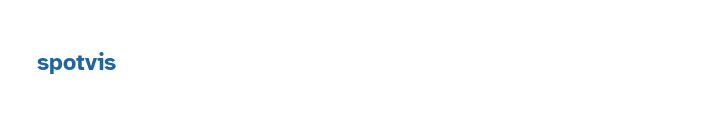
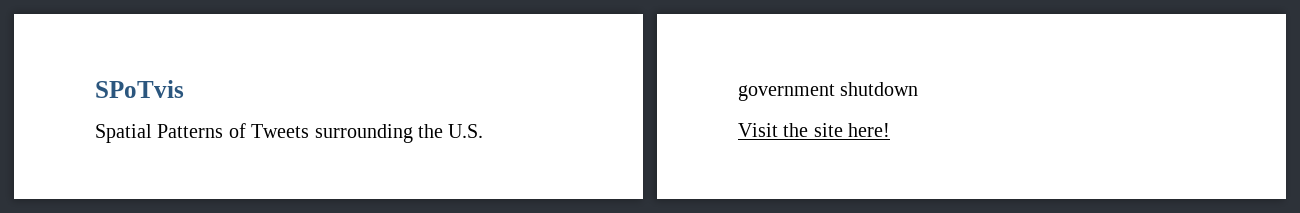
[37,52,116,74] spotvis -> [95,80,184,98] [95,123,484,143] [738,82,919,101] [738,123,891,137] SPoTvis // Spatial Patterns of Tweets surrounding the U.S. government shutdown // Visit the site here!

